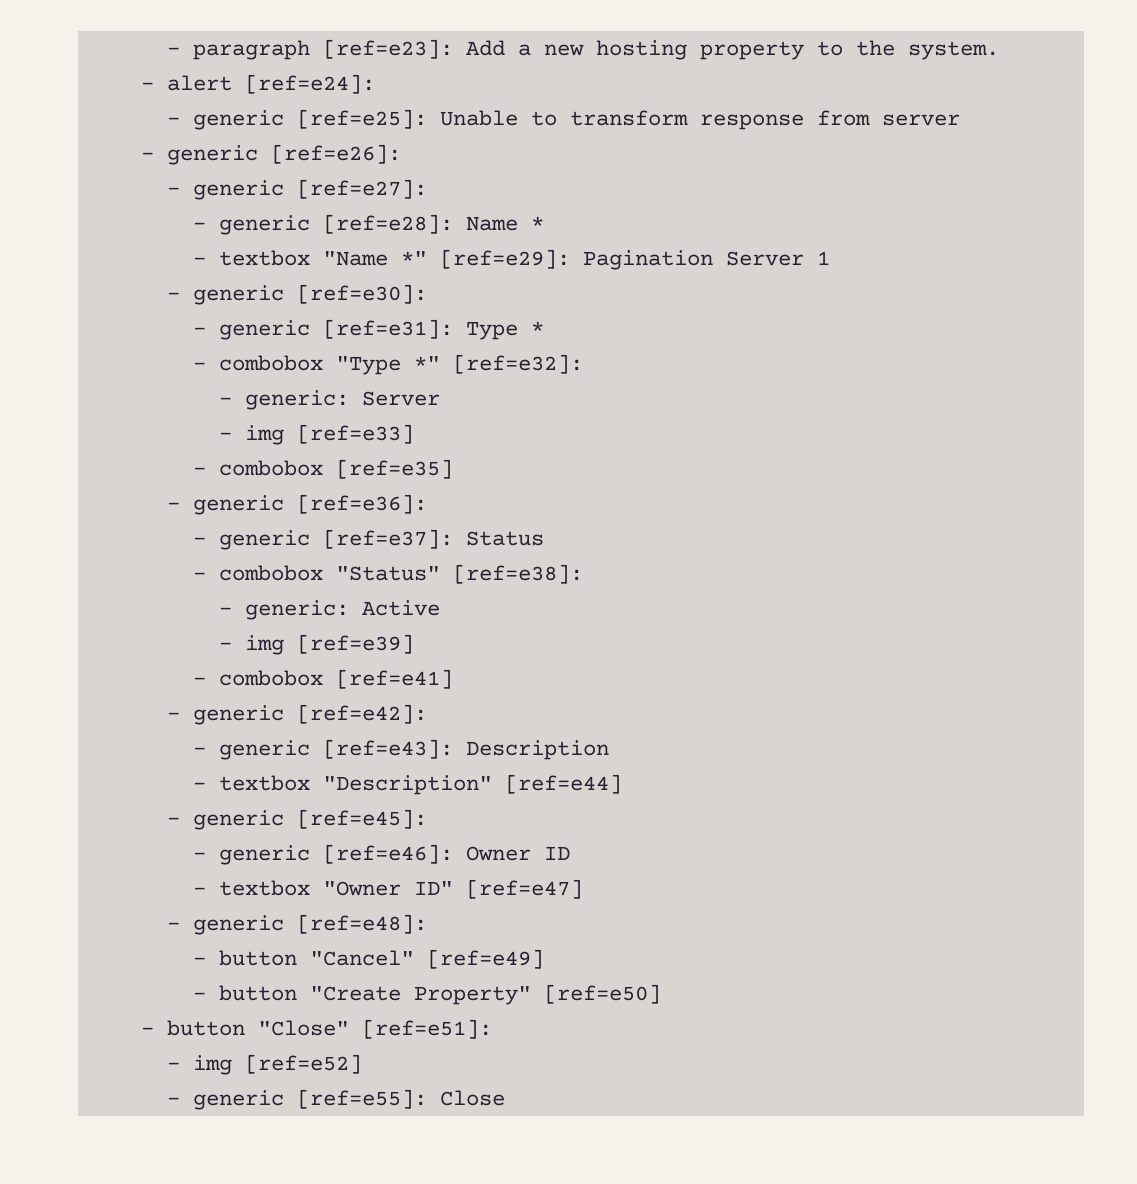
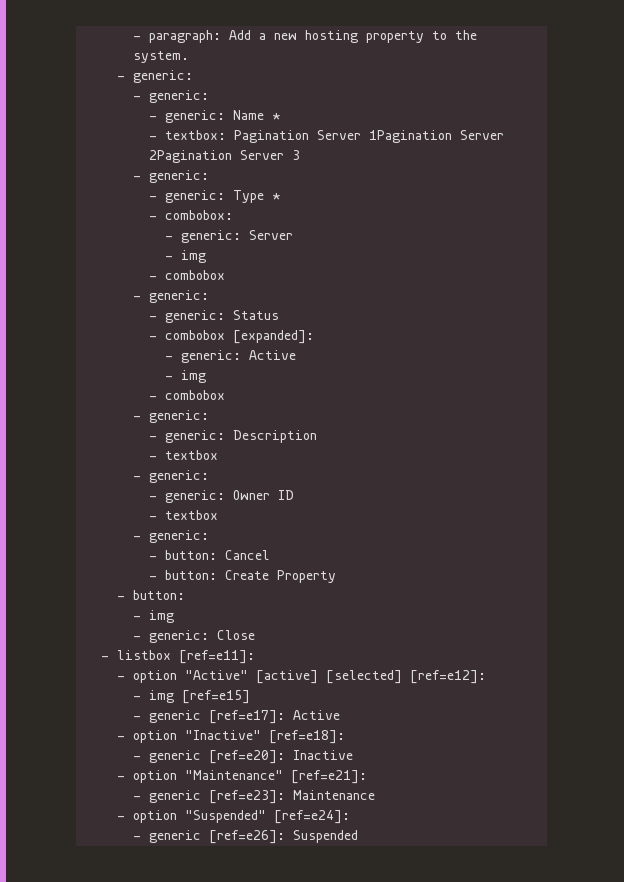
[166,39,453,60] - paragraph [ref=e23]: -> [133,30,222,43] - paragraph:
[166,74,375,94] [166,109,960,130] [140,144,401,165] [166,179,427,200] [192,214,544,235] [192,249,830,270] [166,284,427,305] [192,319,453,340] alert [ref=e24]: // - generic [ref=e25]: Unable to transform response from server // - generic [ref=e26]: // - generic [ref=e27]: // - generic [ref=e28]: Name * // - textbox "Name *" [ref=e29]: Pagination Server 1 // - generic [ref=e30]: // - generic [ref=e31]: -> [133,70,194,83] [133,90,210,103] [149,110,281,123] [149,130,505,143] [149,150,301,163] [133,170,210,183] [149,190,226,203] generic: // - generic: // - generic: Name * // - textbox: Pagination Server 1Pagination Server 2Pagination Server 3 // - generic: // - generic:
[218,354,583,375] combobox "Type *" [ref=e32]: -> [165,210,234,220] combobox:
[296,424,414,444] [192,459,453,479] [166,494,427,515] [192,529,453,550] [ref=e33] // - combobox [ref=e35] // - generic [ref=e36]: // - generic [ref=e37]: -> [149,270,226,280] [133,290,210,303] [149,310,226,323] // - combobox // - generic: // - generic:
[335,564,583,584] "Status" [ref=e38]: -> [233,330,315,344] [expanded]:
[296,634,414,654] [192,669,453,689] [166,704,427,725] [192,739,453,760] [ref=e39] // - combobox [ref=e41] // - generic [ref=e42]: // - generic [ref=e43]: -> [149,390,226,400] [133,410,210,423] [149,430,226,443] // - combobox // - generic: // - generic:
[322,774,622,795] [166,809,427,830] [192,844,453,865] "Description" [ref=e44] // - generic [ref=e45]: // - generic [ref=e46]: -> [133,470,210,483] [149,490,226,503] // - generic: // - generic:
[322,879,583,899] [166,914,427,935] [192,949,544,969] [192,984,661,1005] [140,1019,492,1039] [166,1054,362,1075] [166,1089,505,1110] "Owner ID" [ref=e47] // - generic [ref=e48]: // - button "Cancel" [ref=e49] // - button "Create Property" [ref=e50] // - button "Close" [ref=e51]: // - img [ref=e52] // - generic [ref=e55]: Close -> [133,530,210,543] [149,550,271,560] [149,570,337,583] [117,590,186,600] [133,610,175,623] [133,630,256,643] [101,650,256,664] [117,670,487,684] [133,690,251,704] [133,710,341,724] [117,730,346,744] [133,750,354,764] [117,770,368,784] [133,790,376,804] [117,810,351,824] [133,830,359,844] // - generic: // - button: Cancel // - button: Create Property // - button: // - img // - generic: Close // - listbox [ref=e11]: // - option "Active" [active] [selected] [ref=e12]: // - img [ref=e15] // - generic [ref=e17]: Active // - option "Inactive" [ref=e18]: // - generic [ref=e20]: Inactive // - option "Maintenance" [ref=e21]: // - generic [ref=e23]: Maintenance // - option "Suspended" [ref=e24]: // - generic [ref=e26]: Suspended

